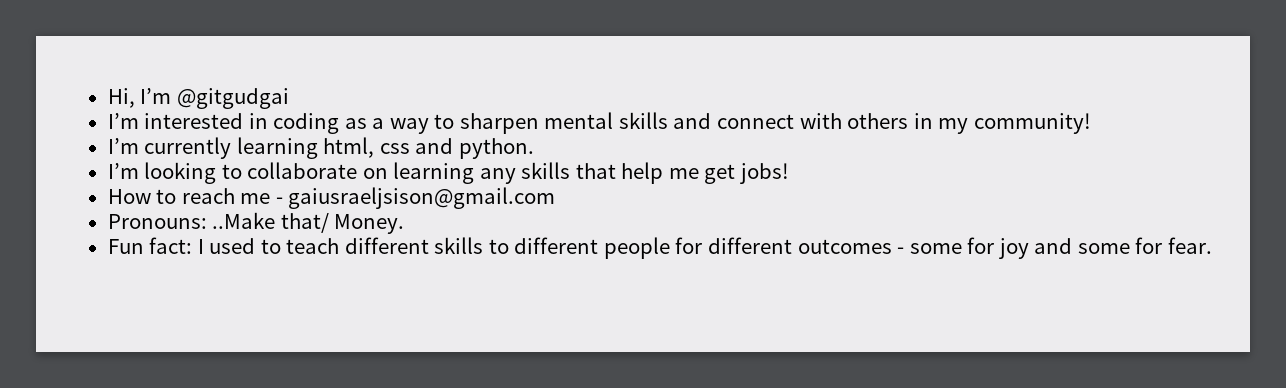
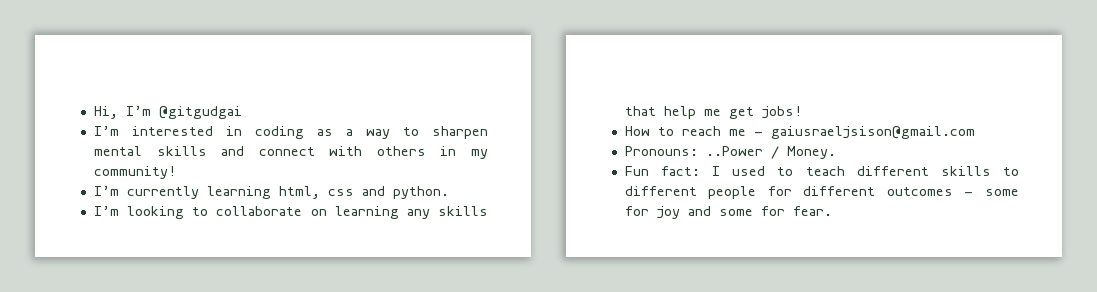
[212,212,329,233] ..Make that/ -> [705,146,779,159] ..Power /

